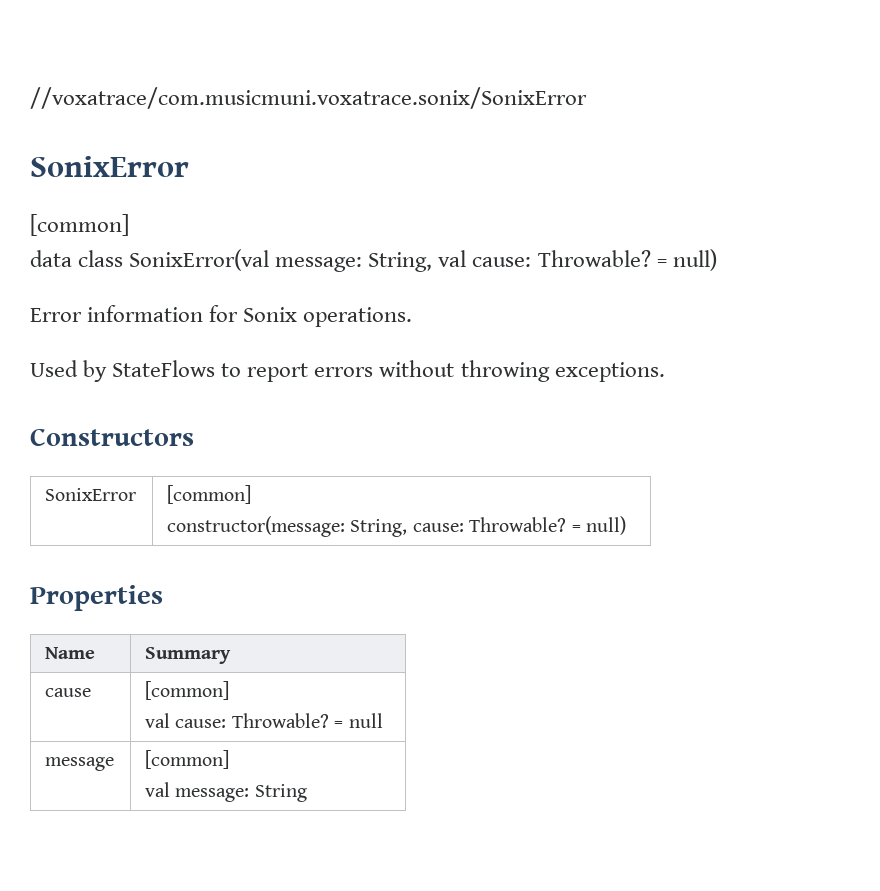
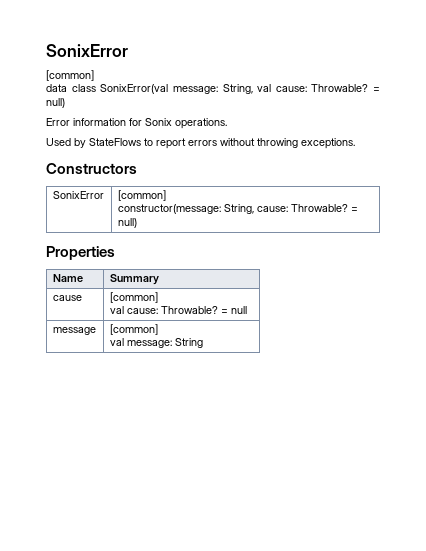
[30,87,587,109] //voxatrace/com.musicmuni.voxatrace.sonix/SonixError // -> (46, 50) none

